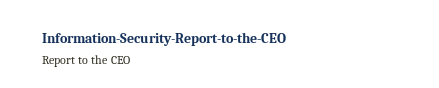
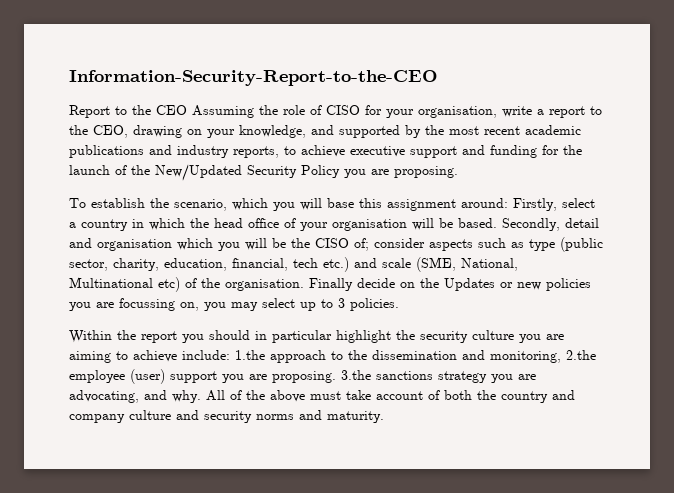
(130, 60) none -> [192,105,602,118] [69,125,581,138] [69,145,582,158] [69,164,458,181] [69,198,595,211] [69,218,599,231] [69,237,603,252] [69,257,518,272] [69,277,591,292] [69,298,399,311] [69,330,564,343] [69,350,596,363] [69,369,536,384] [69,390,575,403] [69,410,384,423] Assuming the role of CISO for your organisation, write a report to the CEO, drawing on your knowledge, and supported by the most recent academic publications and industry reports, to achieve executive support and funding for the launch of the New/Updated Security Policy you are proposing. // To establish the scenario, which you will base this assignment around: Firstly, select a country in which the head office of your organisation will be based. Secondly, detail and organisation which you will be the CISO of; consider aspects such as type (public sector, charity, education, financial, tech etc.) and scale (SME, National, Multinational etc) of the organisation. Finally decide on the Updates or new policies you are focussing on, you may select up to 3 policies. // Within the report you should in particular highlight the security culture you are aiming to achieve include: 1.the approach to the dissemination and monitoring, 2.the employee (user) support you are proposing. 3.the sanctions strategy you are advocating, and why. All of the above must take account of both the country and company culture and security norms and maturity.

